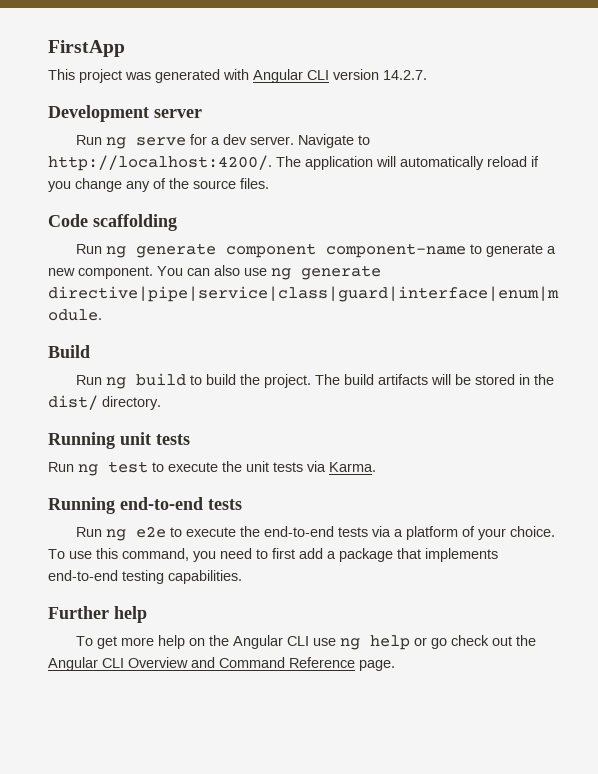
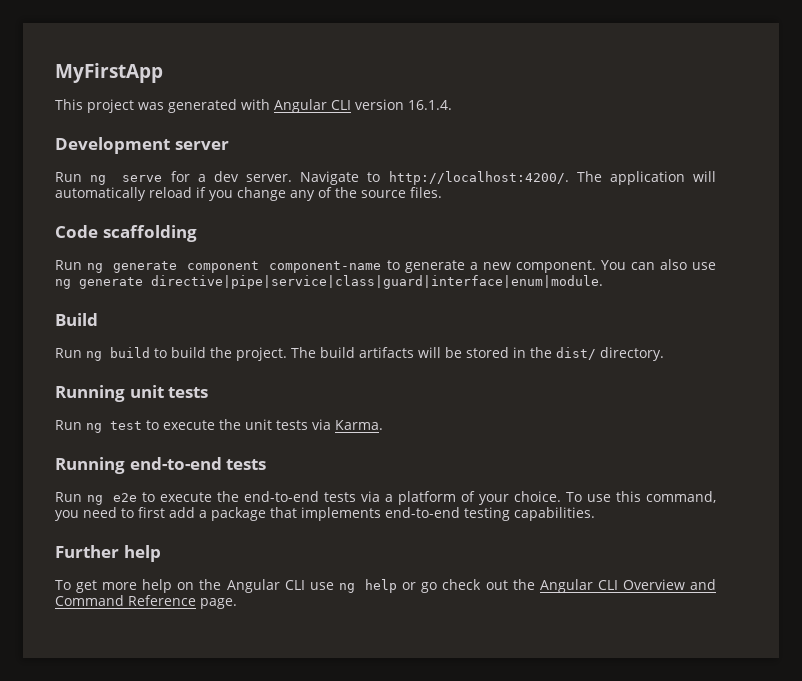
[48,40,125,57] FirstApp -> [55,63,163,83] MyFirstApp
[383,70,427,80] 14.2.7. -> [408,100,452,110] 16.1.4.

